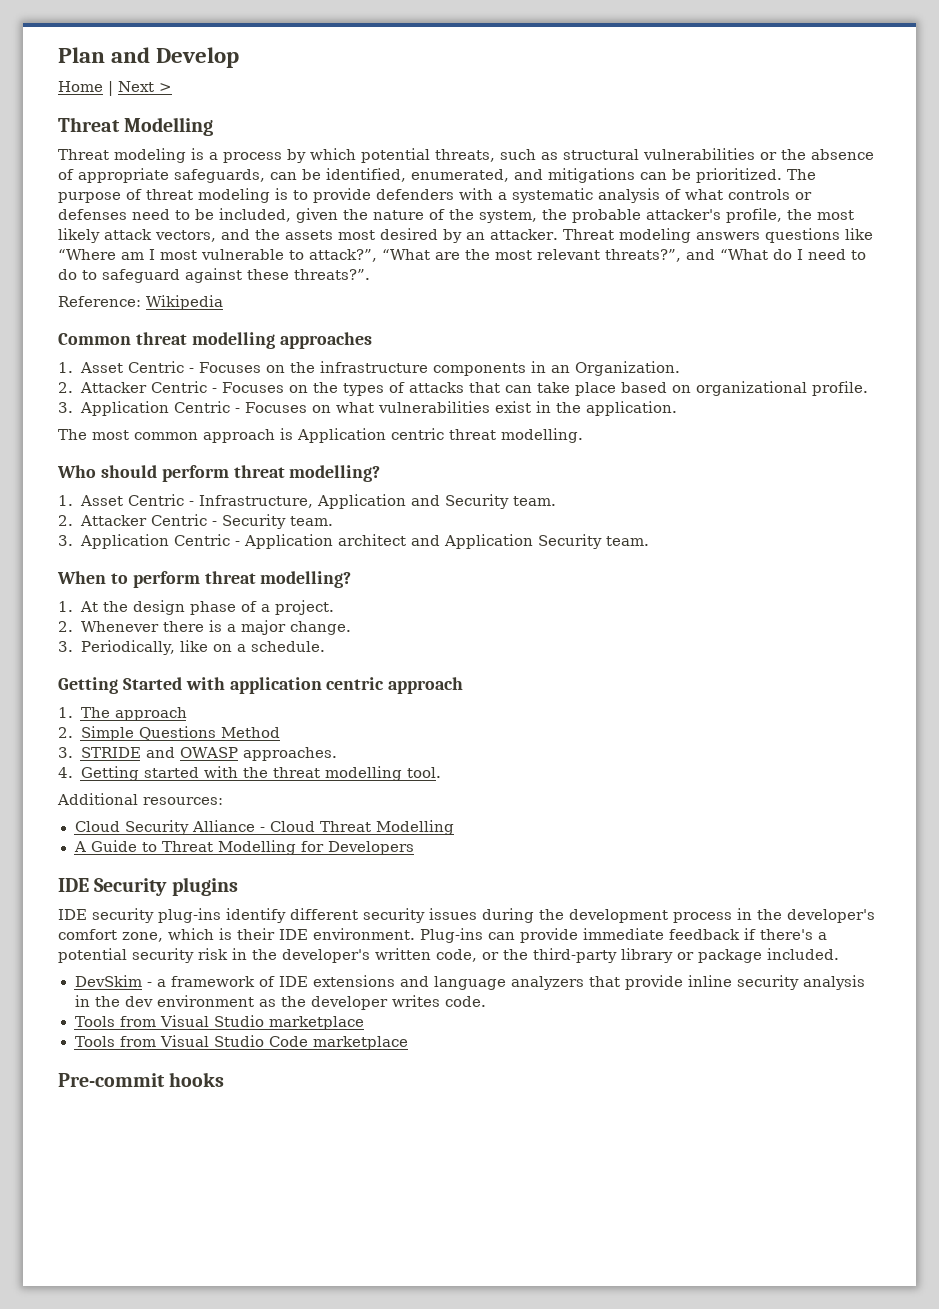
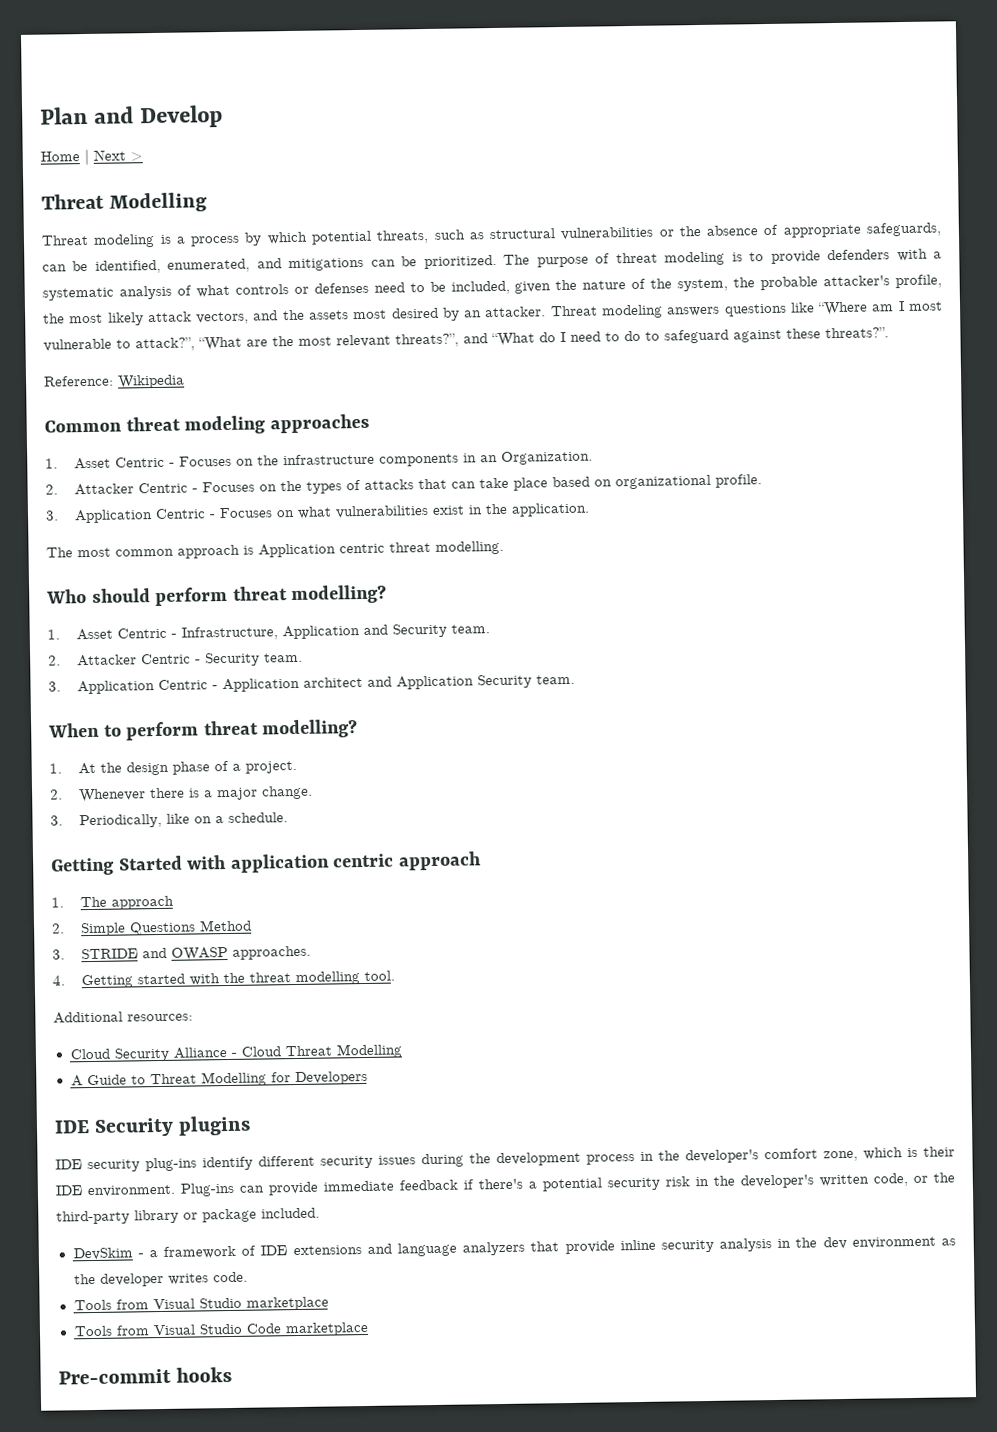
[191,332,275,349] modelling -> [184,415,266,435] modeling

